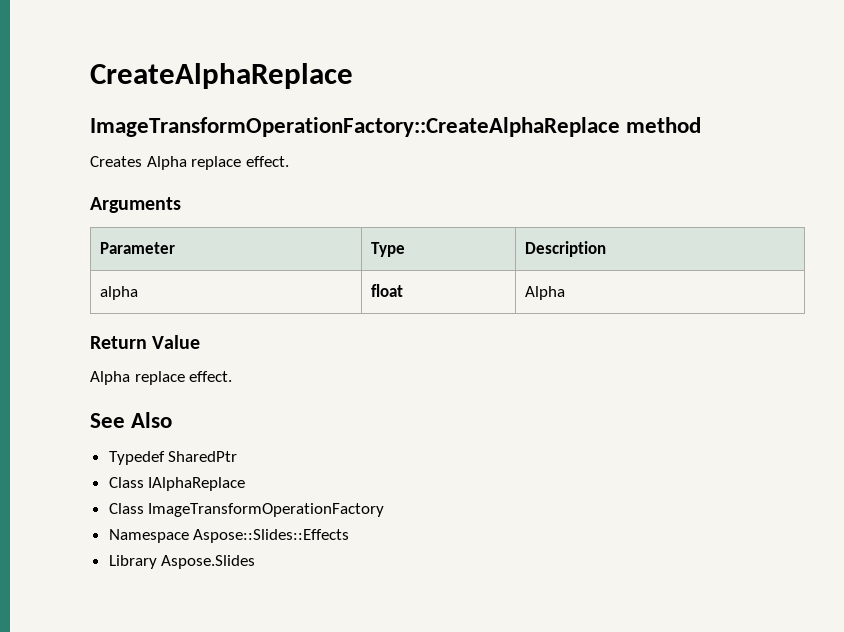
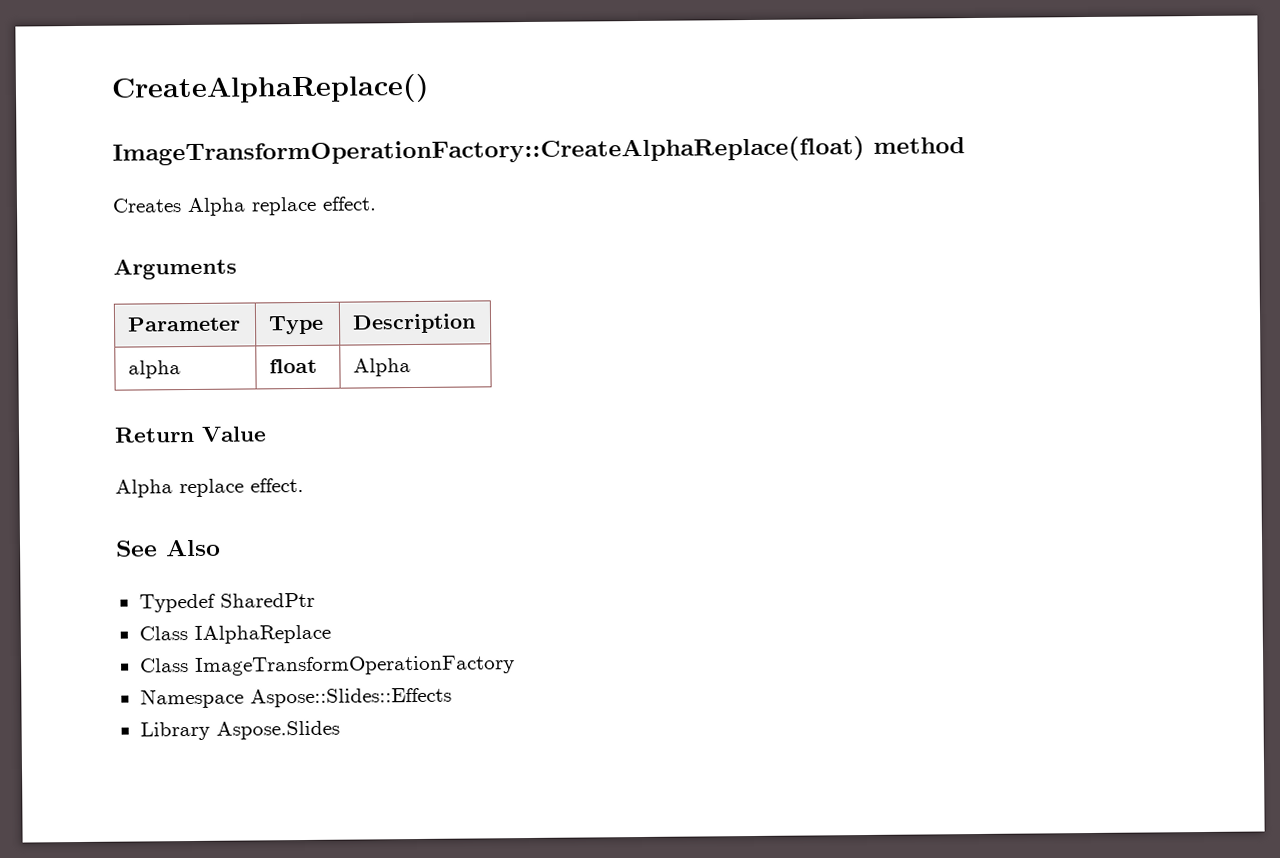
[90,63,353,89] [90,117,620,137] CreateAlphaReplace // ImageTransformOperationFactory::CreateAlphaReplace -> [111,73,430,105] [112,135,865,167] CreateAlphaReplace() // ImageTransformOperationFactory::CreateAlphaReplace(float)

